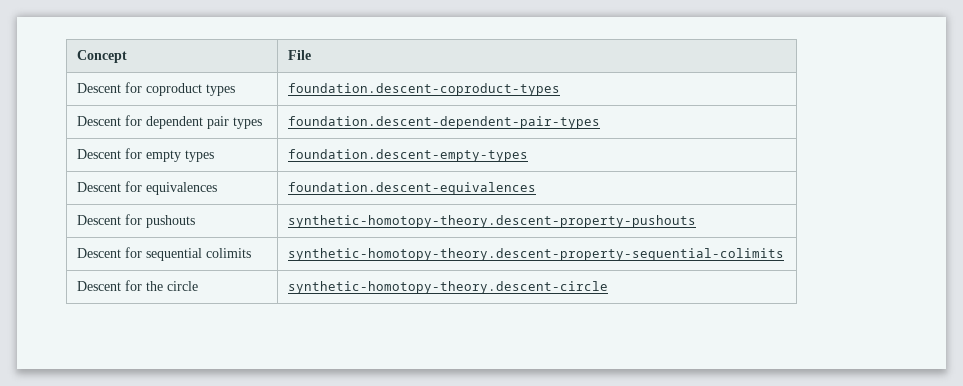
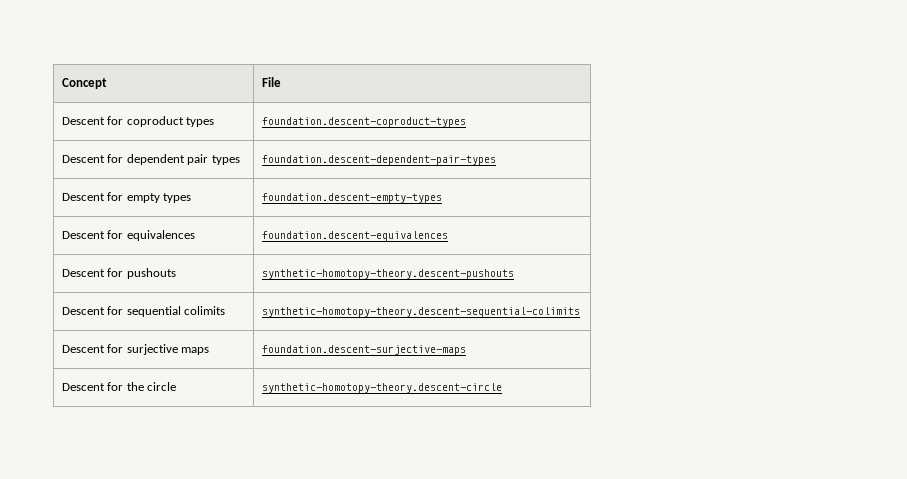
[288,215,697,228] synthetic-homotopy-theory.descent-property-pushouts -> [261,269,514,279] synthetic-homotopy-theory.descent-pushouts
[288,248,785,261] synthetic-homotopy-theory.descent-property-sequential-colimits -> [261,307,580,317] [61,344,210,355] [261,345,466,355] synthetic-homotopy-theory.descent-sequential-colimits // Descent for surjective maps | foundation.descent-surjective-maps

